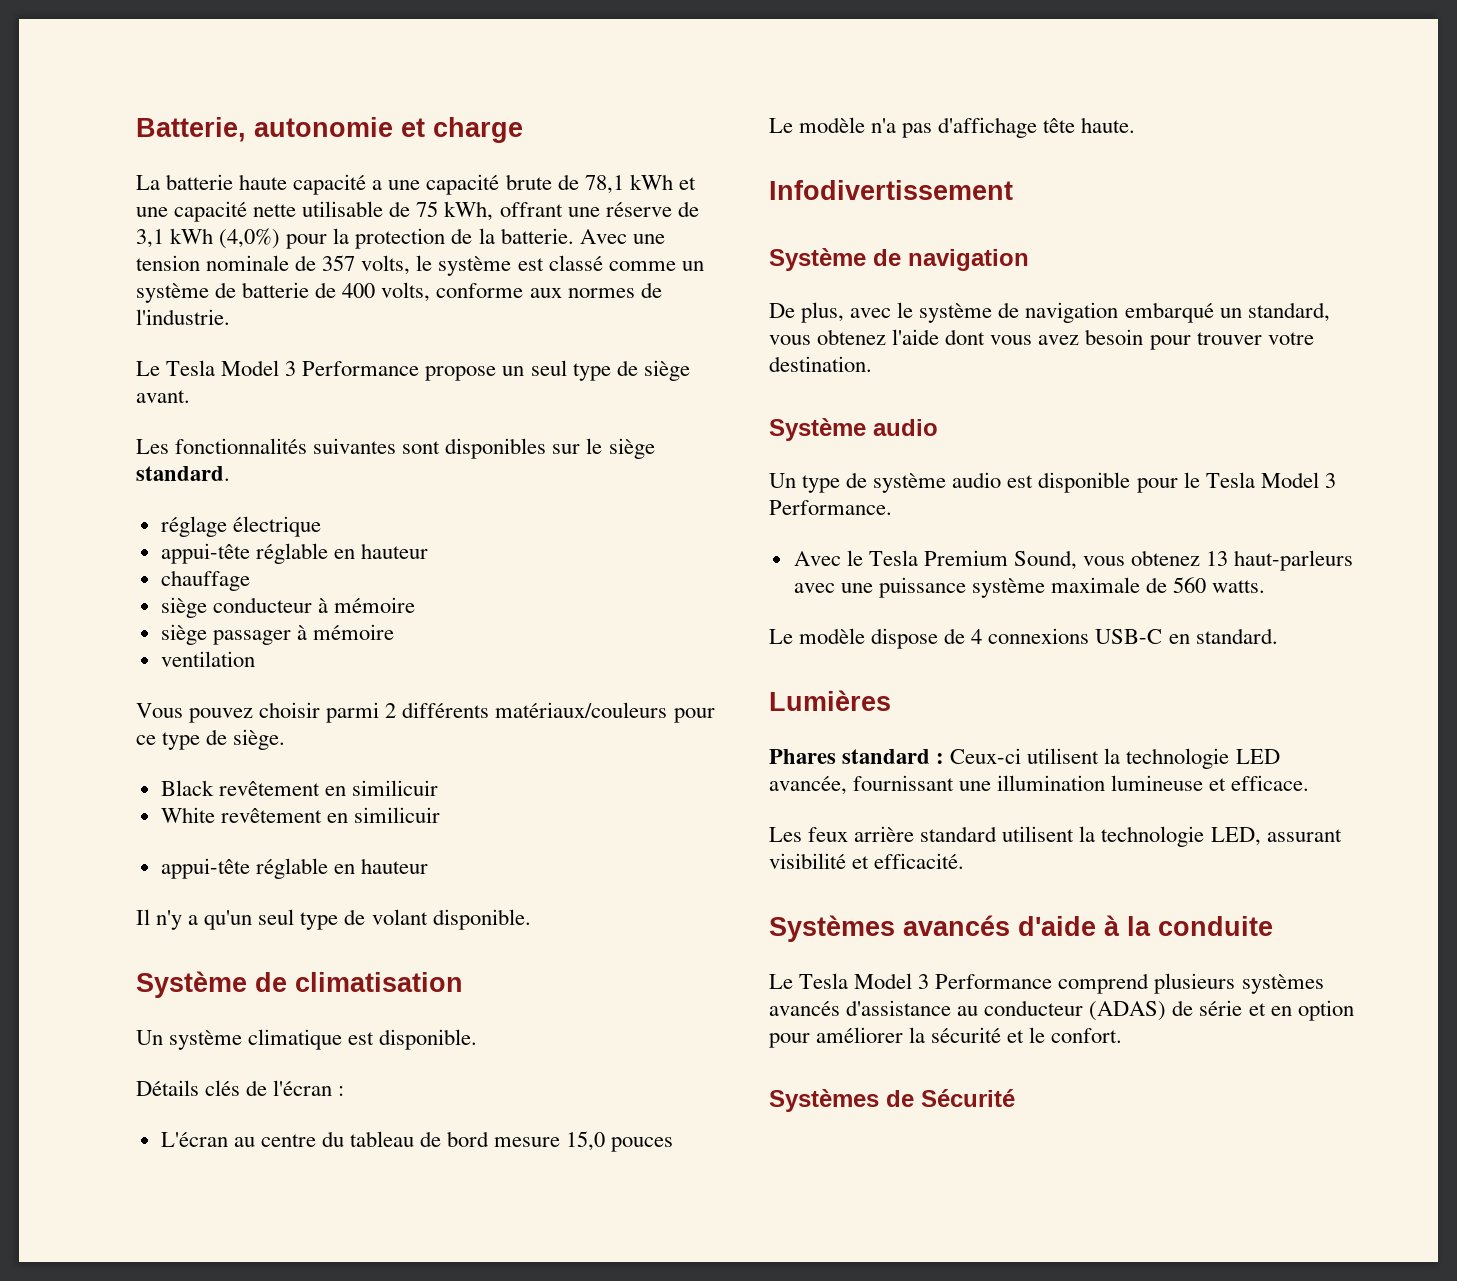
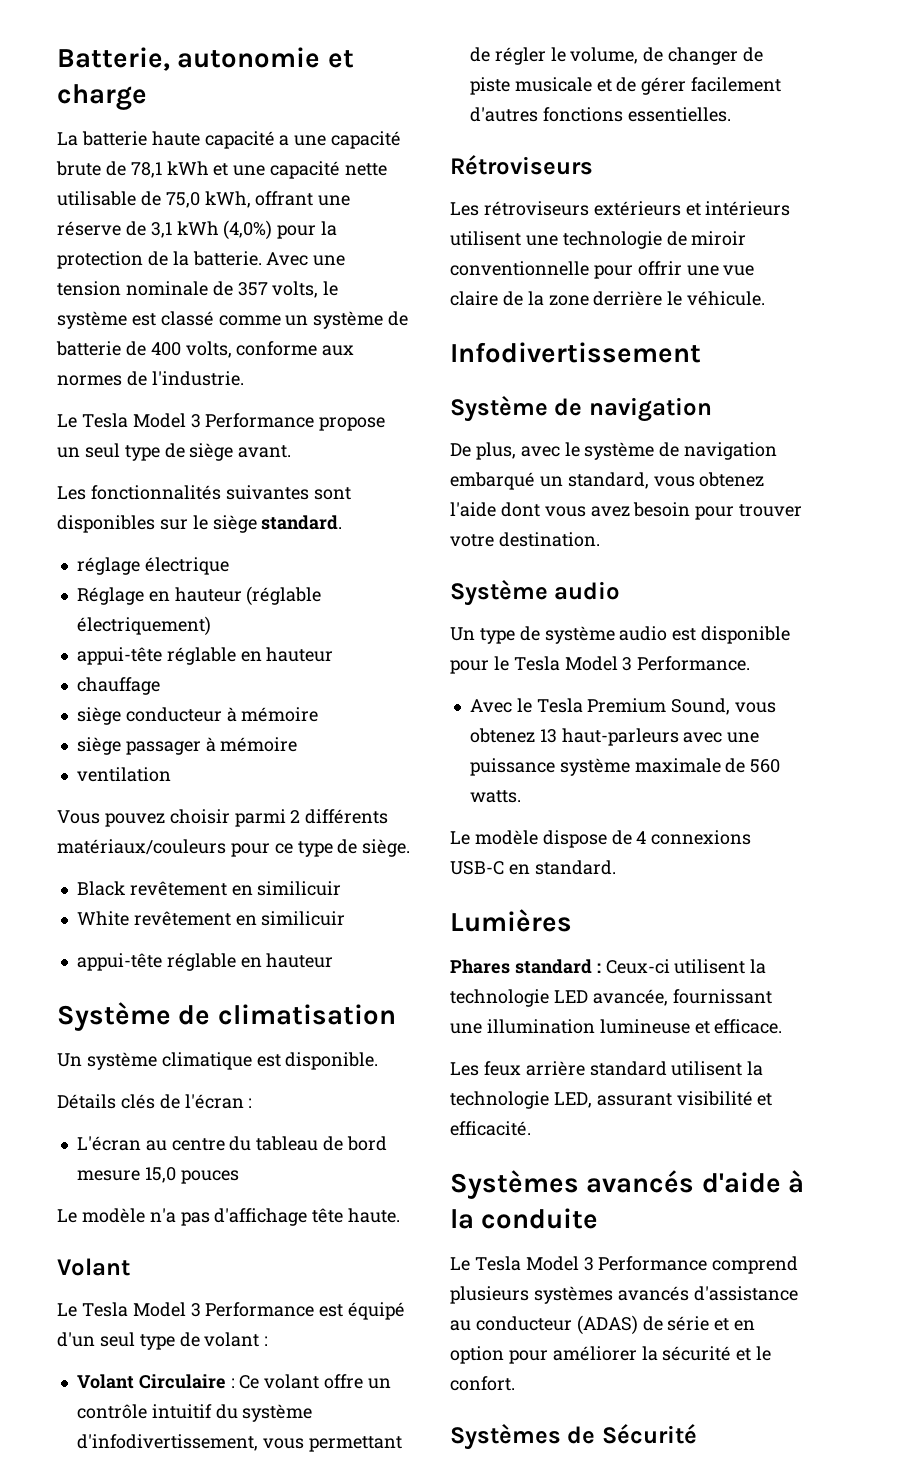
[416,201,439,217] 75 -> [165,192,200,208] 75,0
(321, 526) none -> [76,586,322,606] [76,616,211,636] // Réglage en hauteur (réglable électriquement)
[136,909,531,930] // Il n'y a qu'un seul type de volant disponible. -> (334, 960) none
(1136, 125) none -> [57,1258,130,1276] [57,1302,406,1320] [57,1332,269,1350] [76,1374,391,1389] [76,1404,313,1422] [76,1434,402,1452] [469,47,763,65] [469,77,782,95] [469,107,731,122] [450,155,593,175] [450,201,791,216] [450,231,747,249] [450,261,755,279] [450,291,766,306] // Volant // Le Tesla Model 3 Performance est équipé d'un seul type de volant : // Volant Circulaire : Ce volant offre un contrôle intuitif du système d'infodivertissement, vous permettant de régler le volume, de changer de piste musicale et de gérer facilement d'autres fonctions essentielles. // Rétroviseurs // Les rétroviseurs extérieurs et intérieurs utilisent une technologie de miroir conventionnelle pour offrir une vue claire de la zone derrière le véhicule.

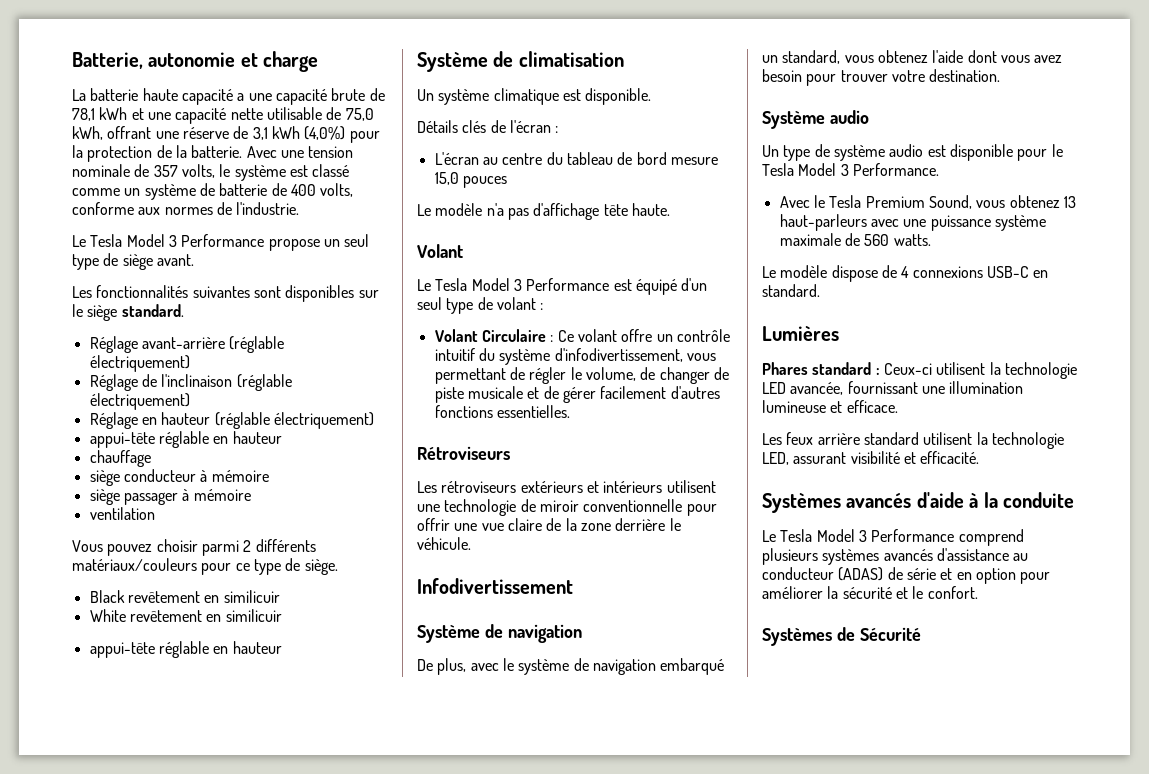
[76,557,229,575] réglage électrique -> [89,336,285,353] [89,355,190,372] [89,374,292,391] [89,393,190,410] Réglage avant-arrière (réglable électriquement) // Réglage de l'inclinaison (réglable électriquement)

